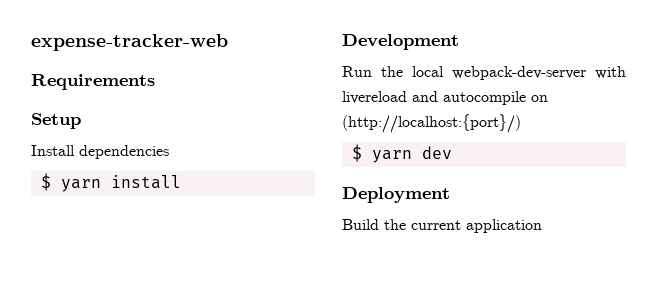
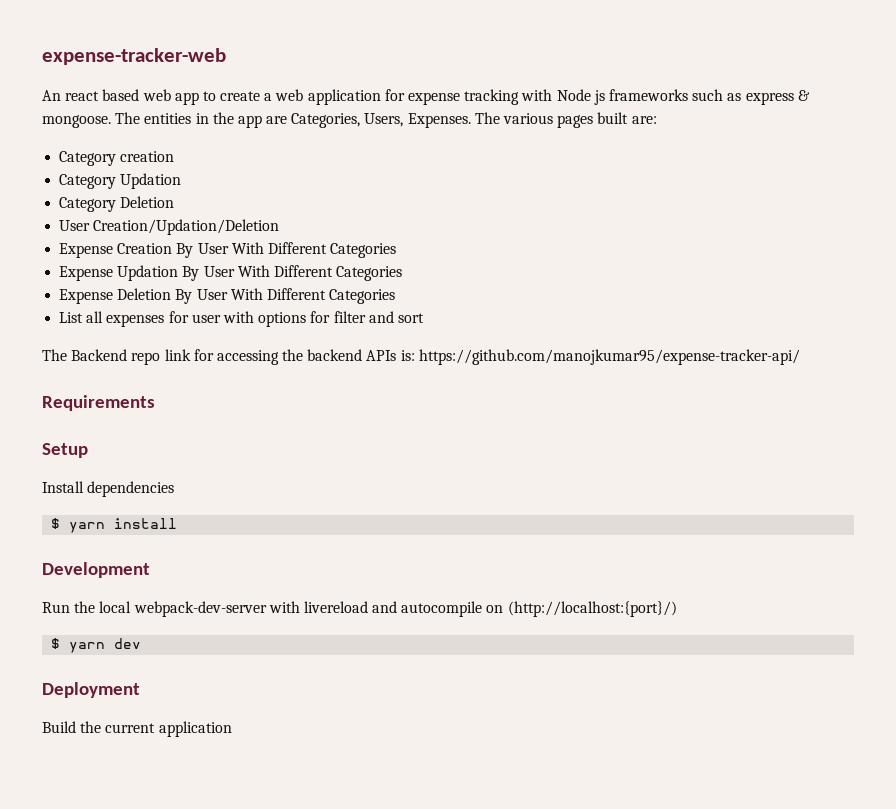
(228, 42) none -> [42,89,810,105] [42,112,657,128] [59,151,175,166] [59,173,182,189] [59,196,175,212] [59,219,280,235] [59,242,397,258] [59,265,403,281] [59,288,396,304] [59,311,424,327] [42,349,800,365] // An react based web app to create a web application for expense tracking with Node js frameworks such as express & mongoose. The entities in the app are Categories, Users, Expenses. The various pages built are: // Category creation // Category Updation // Category Deletion // User Creation/Updation/Deletion // Expense Creation By User With Different Categories // Expense Updation By User With Different Categories // Expense Deletion By User With Different Categories // List all expenses for user with options for filter and sort // The Backend repo link for accessing the backend APIs is: https://github.com/manojkumar95/expense-tracker-api/

